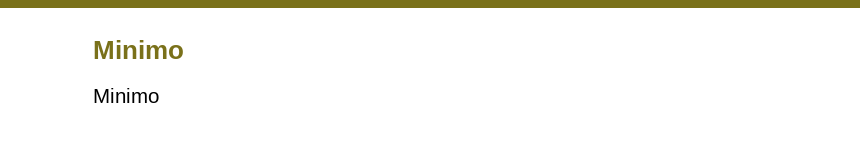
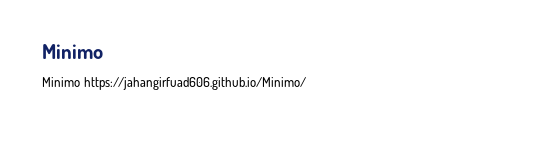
(159, 95) none -> [83,77,307,90] https://jahangirfuad606.github.io/Minimo/

